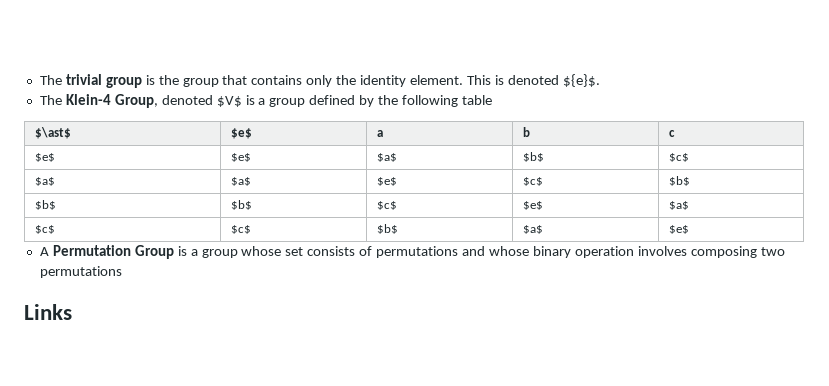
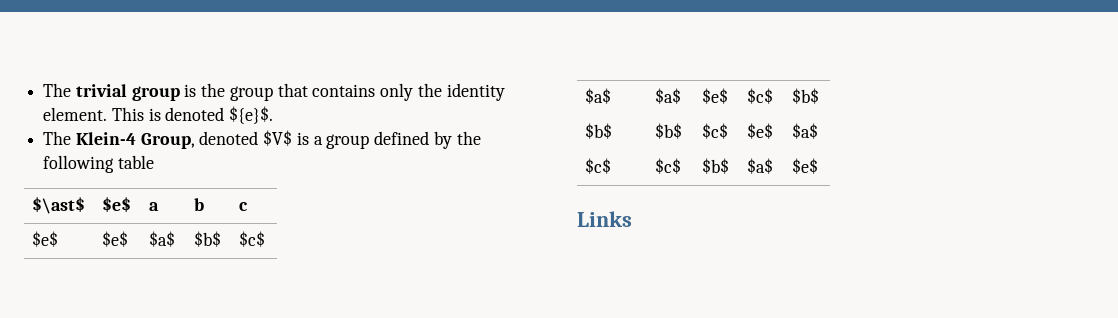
[39,245,785,259] [39,266,122,278] // A Permutation Group is a group whose set consists of permutations and whose binary operation involves composing two permutations -> (819, 166) none

